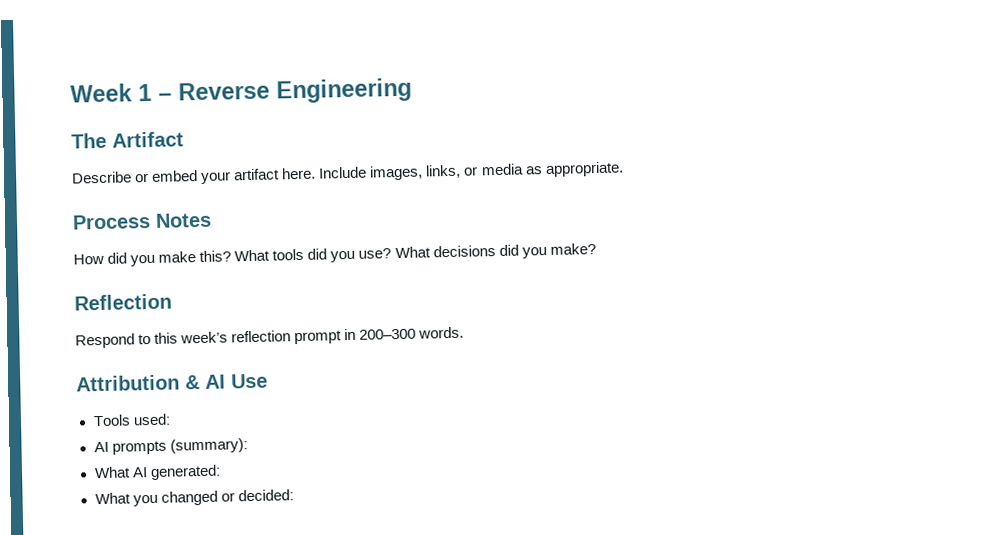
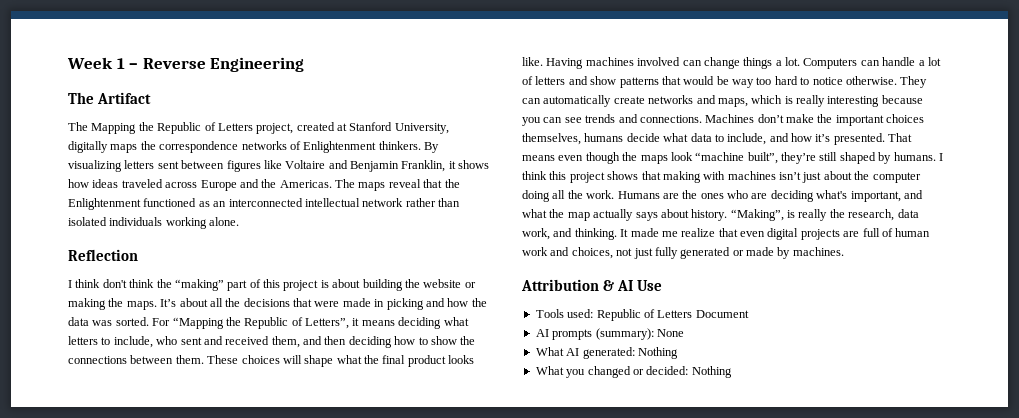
[72,161,624,184] [72,212,212,230] [73,243,596,267] [74,293,172,311] [75,326,465,349] Describe or embed your artifact here. Include images, links, or media as appropriate. // Process Notes // How did you make this? What tools did you use? What decisions did you make? // Reflection // Respond to this week’s reflection prompt in 200–300 words. -> [68,122,449,134] [68,141,439,153] [68,160,490,172] [68,179,460,191] [68,198,460,210] [68,217,240,229] [68,249,138,261] [68,279,476,291] [68,298,487,310] [68,317,469,329] [68,336,476,348] [68,355,475,367] [522,57,941,69] [522,76,928,88] [522,95,923,107] [522,114,925,126] [522,133,913,145] [522,152,943,164] [522,171,921,183] [522,190,923,202] [522,209,919,221] [522,228,931,240] [522,247,844,259] The Mapping the Republic of Letters project, created at Stanford University, digitally maps the correspondence networks of Enlightenment thinkers. By visualizing letters sent between figures like Voltaire and Benjamin Franklin, it shows how ideas traveled across Europe and the Americas. The maps reveal that the Enlightenment functioned as an interconnected intellectual network rather than isolated individuals working alone. // Reflection // I think don't think the “making” part of this project is about building the website or making the maps. It’s about all the decisions that were made in picking and how the data was sorted. For “Mapping the Republic of Letters”, it means deciding what letters to include, who sent and received them, and then deciding how to show the connections between them. These choices will shape what the final product looks like. Having machines involved can change things a lot. Computers can handle a lot of letters and show patterns that would be way too hard to notice otherwise. They can automatically create networks and maps, which is really interesting because you can see trends and connections. Machines don’t make the important choices themselves, humans decide what data to include, and how it’s presented. That means even though the maps look “machine built”, they’re still shaped by humans. I think this project shows that making with machines isn’t just about the computer doing all the work. Humans are the ones who are deciding what's important, and what the map actually says about history. “Making”, is really the research, data work, and thinking. It made me realize that even digital projects are full of human work and choices, not just fully generated or made by machines.
(171, 419) none -> [596,309,749,321] Republic of Letters Document
[169,438,248,454] (summary): -> [595,328,684,340] (summary): None
(221, 472) none -> [637,347,678,359] Nothing
(294, 495) none -> [691,366,732,378] Nothing

